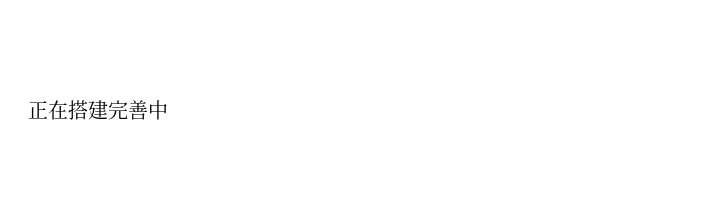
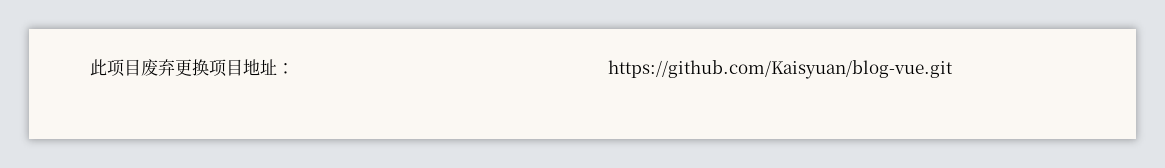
[28,100,168,120] 正在搭建完善中 -> [90,59,953,79] 此项目废弃更换项目地址：https://github.com/Kaisyuan/blog-vue.git

